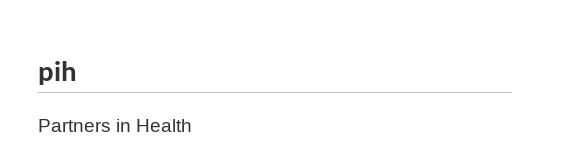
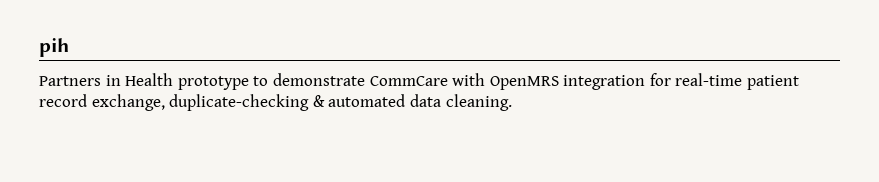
(193, 125) none -> [177,73,800,90] [39,94,512,111] prototype to demonstrate CommCare with OpenMRS integration for real-time patient record exchange, duplicate-checking & automated data cleaning.

